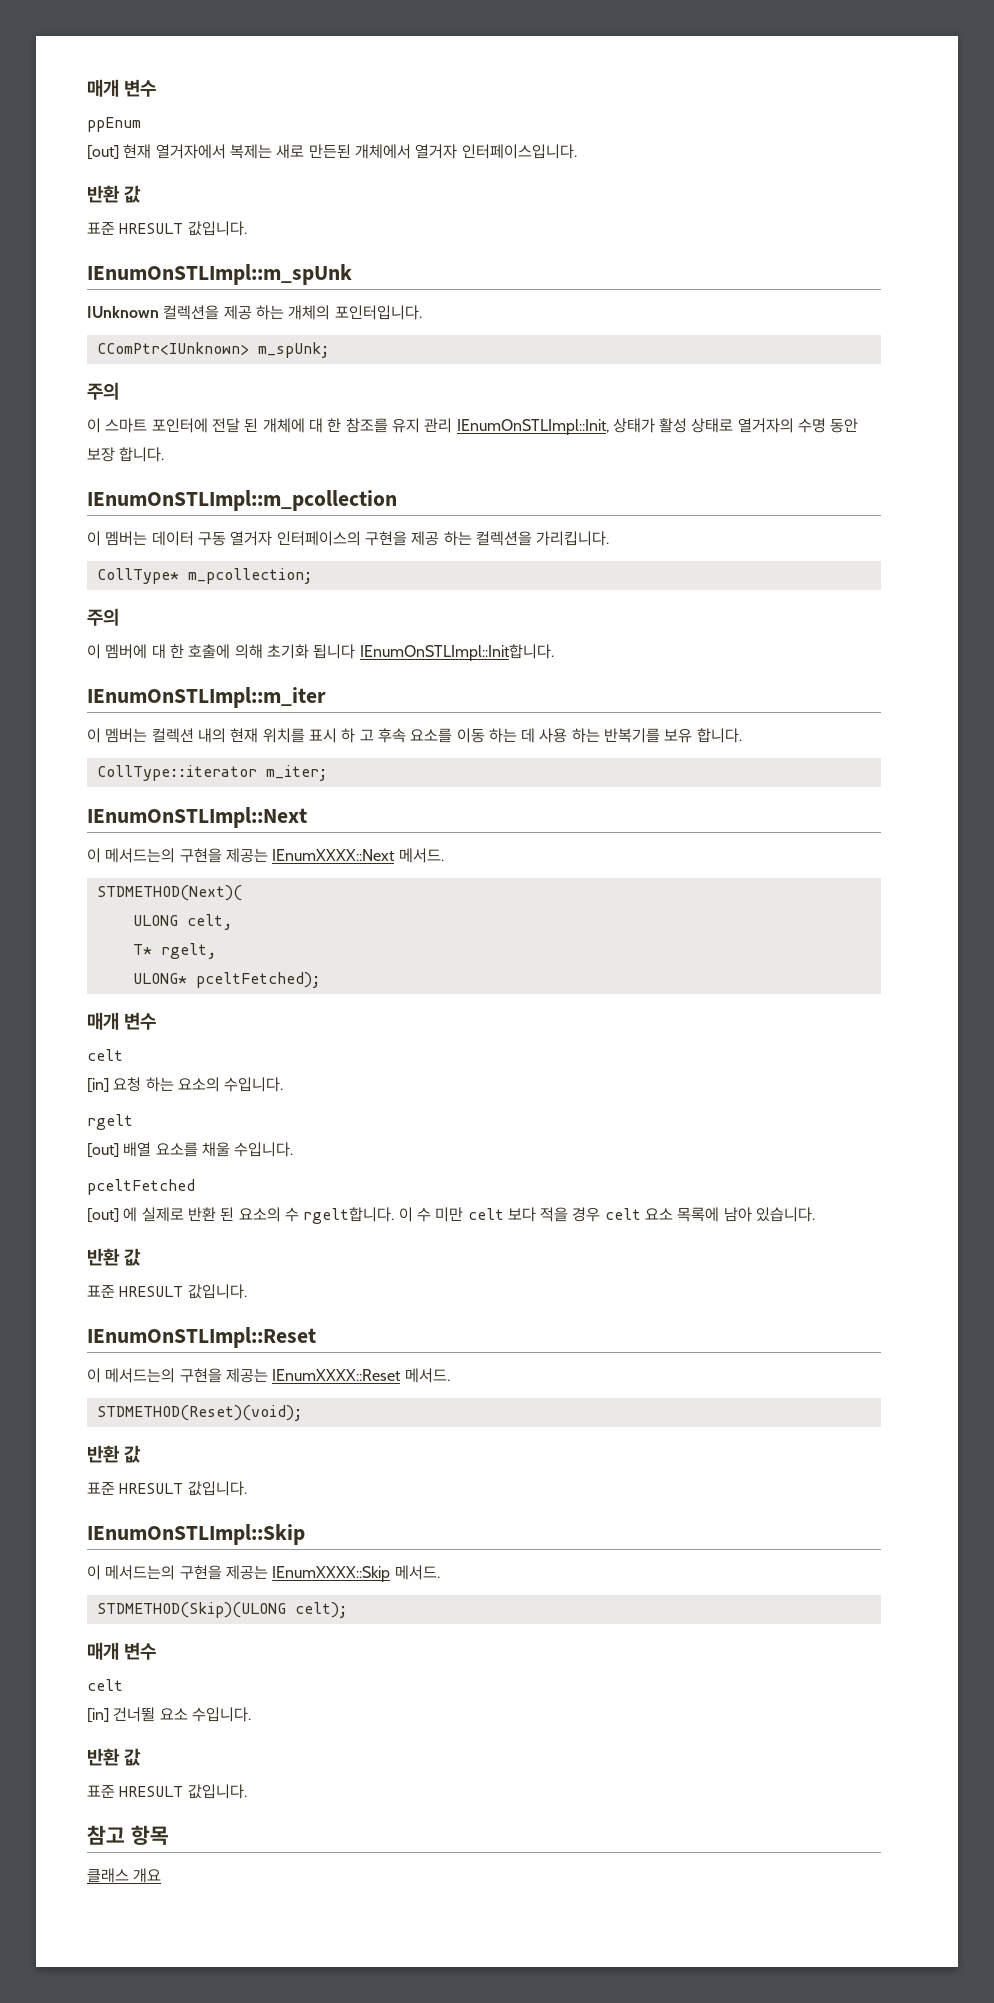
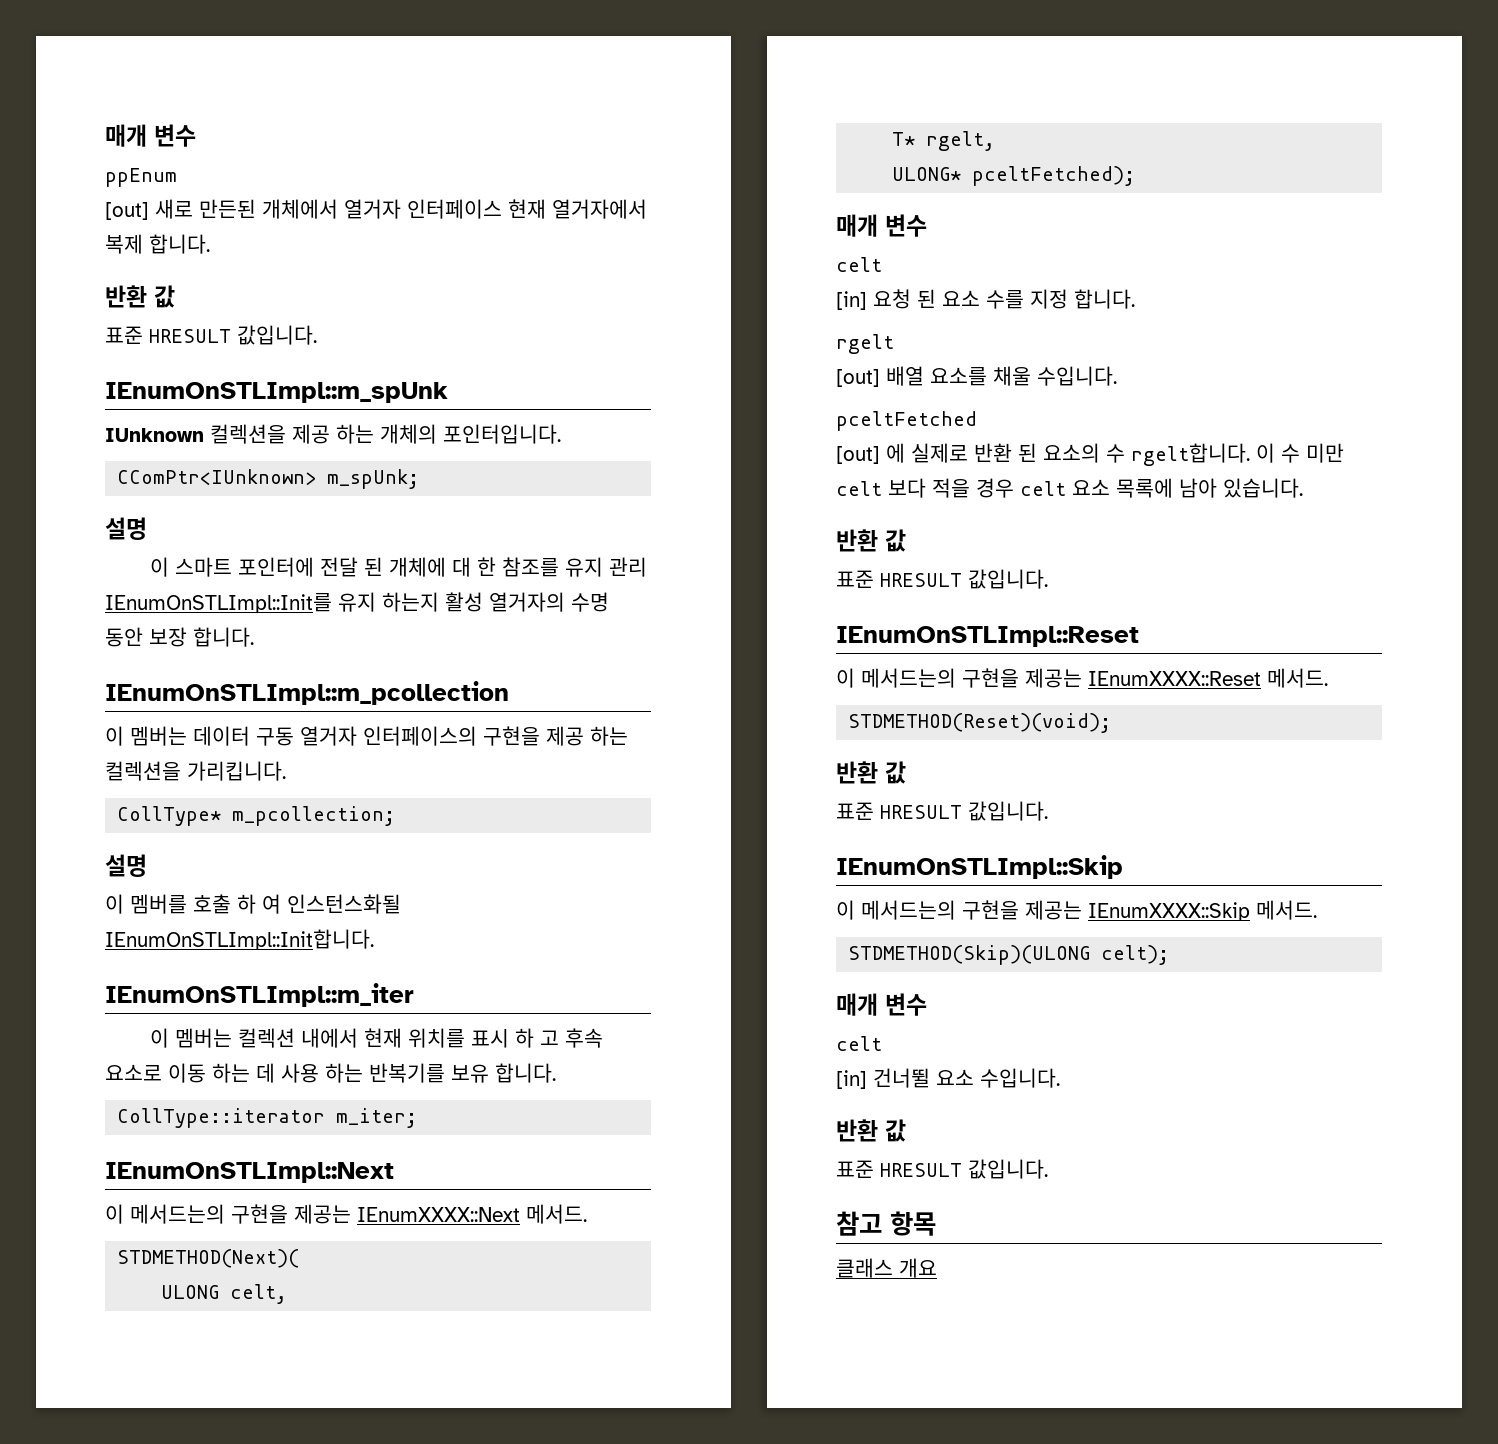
[123,144,272,159] 현재 열거자에서 복제는 -> (149, 211) none
[461,144,577,159] 인터페이스입니다. -> [407,199,647,219] [105,234,210,254] 인터페이스 현재 열거자에서 복제 합니다.
[87,382,119,400] 주의 -> [105,517,147,540] 설명
[456,418,734,435] IEnumOnSTLImpl::Init, 상태가 활성 상태로 -> [105,592,483,613] IEnumOnSTLImpl::Init를 유지 하는지 활성
[87,608,119,626] [87,644,356,659] 주의 // 이 멤버에 대 한 호출에 의해 초기화 됩니다 -> [105,854,147,877] [105,894,401,914] 설명 // 이 멤버를 호출 하 여 인스턴스화될
[197,728,226,743] 내의 -> [300,1028,358,1048] 내에서
[410,728,453,743] 요소를 -> [105,1064,162,1081] 요소로
[145,1077,284,1092] 하는 요소의 수입니다. -> [917,289,1135,309] 된 요소 수를 지정 합니다.

